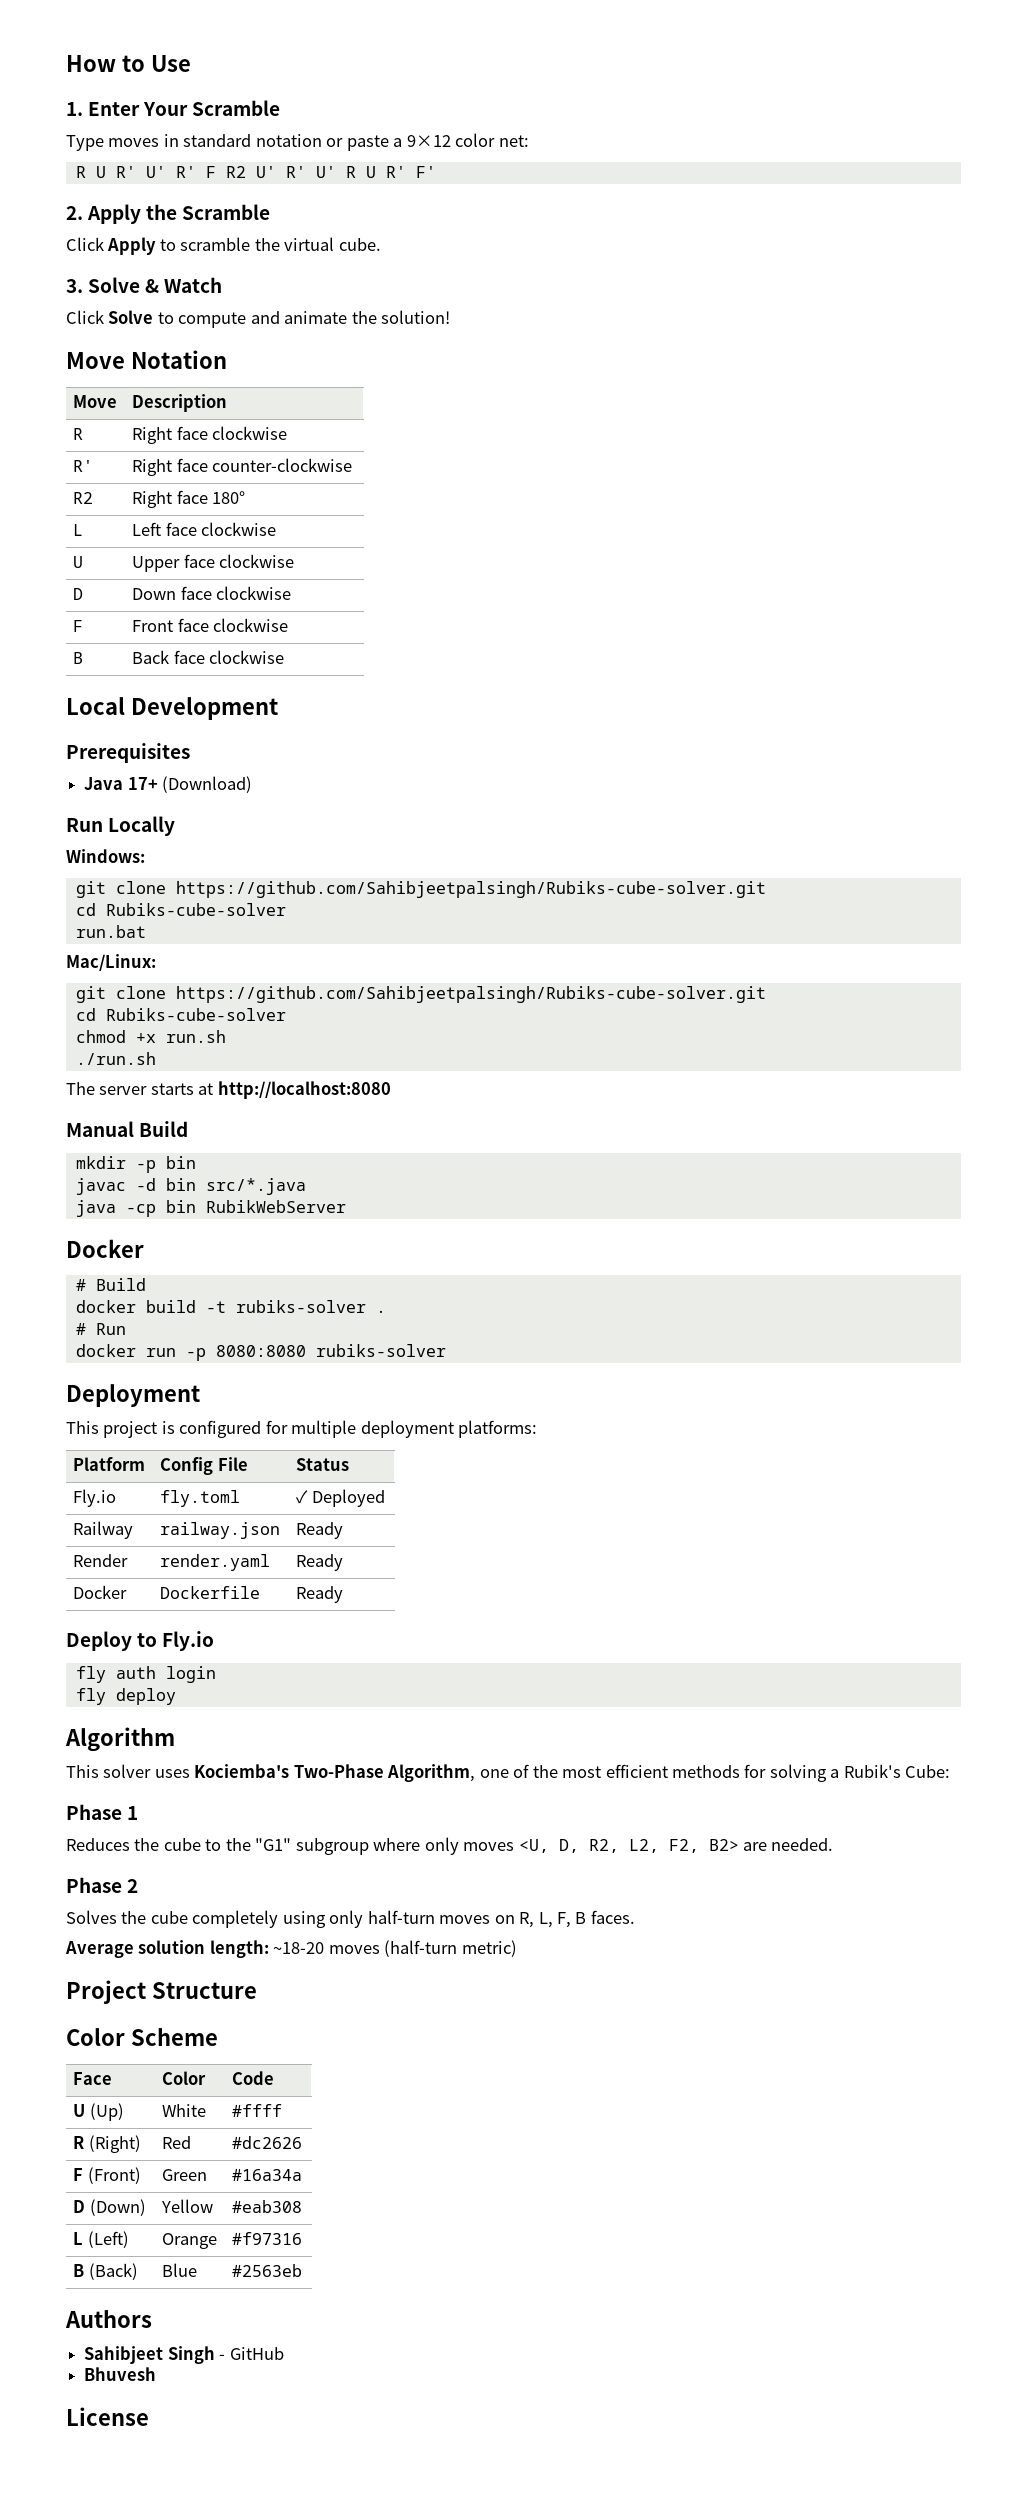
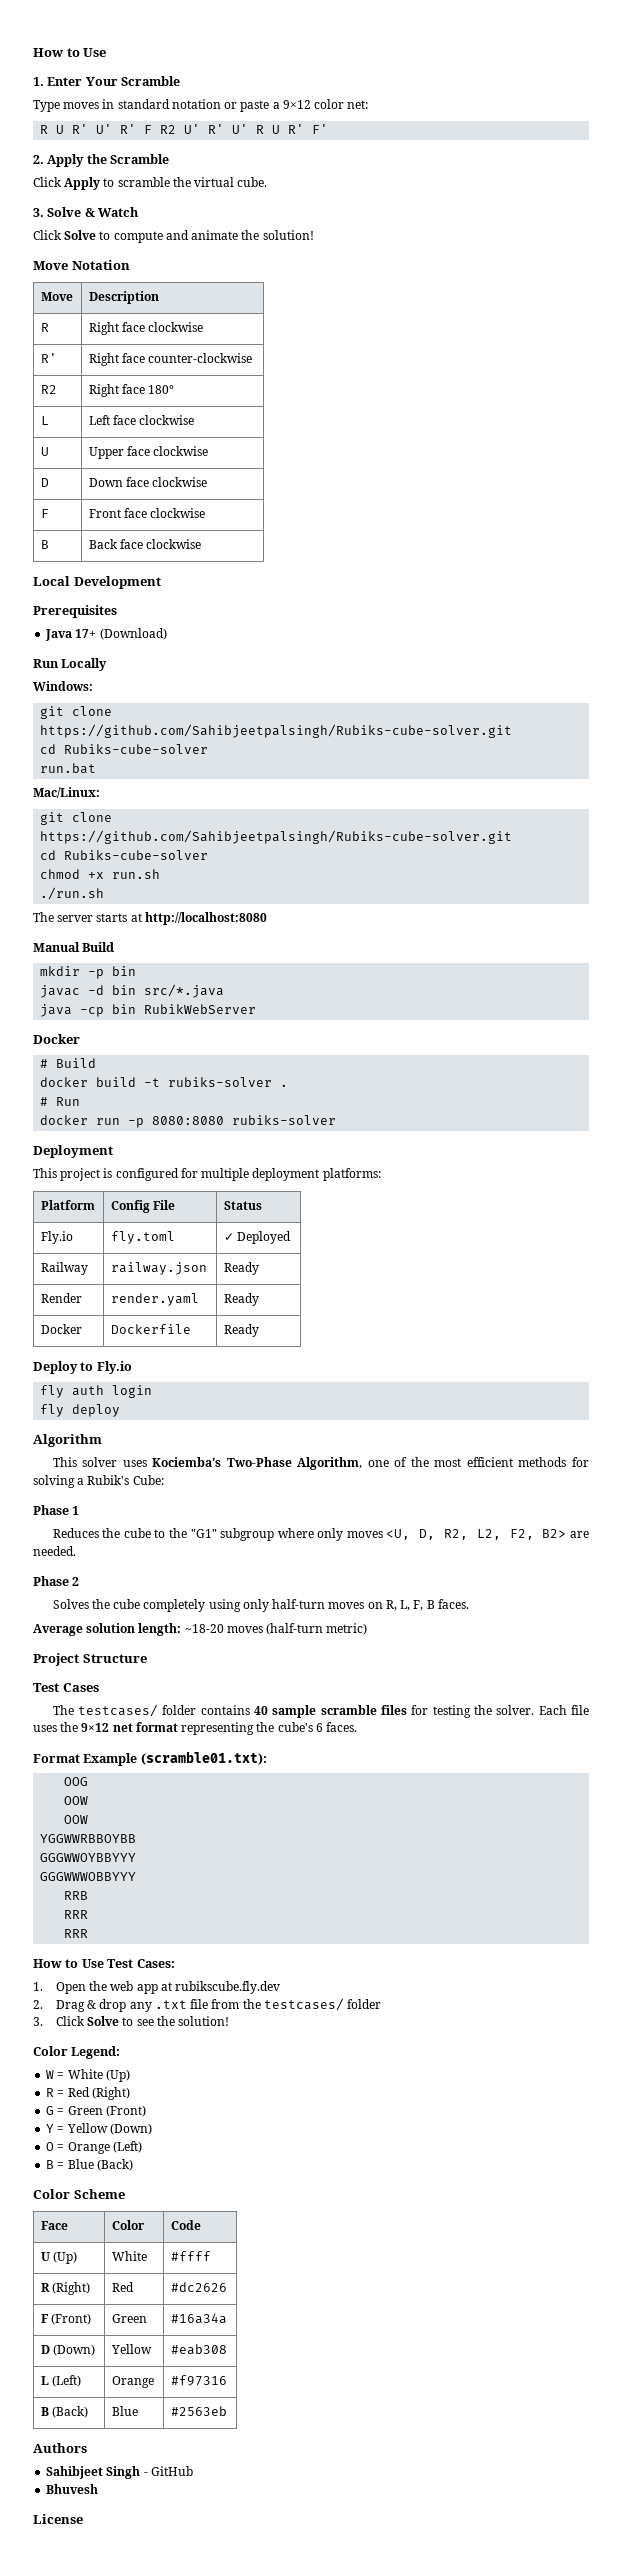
(257, 1990) none -> [33,1683,99,1692] [52,1704,589,1718] [33,1722,358,1735] [33,1751,267,1766] [64,1777,89,1786] [64,1796,89,1805] [64,1815,89,1824] [40,1834,137,1843] [40,1853,137,1862] [40,1872,137,1881] [64,1891,89,1900] [64,1910,89,1919] [64,1929,89,1938] [33,1959,175,1968] [33,1981,281,1994] [33,1998,382,2012] [33,2016,230,2026] [33,2046,121,2059] [46,2069,130,2082] [46,2087,130,2100] [46,2105,146,2117] [46,2123,152,2135] [46,2141,142,2154] [46,2159,133,2171] // Test Cases // The testcases/ folder contains 40 sample scramble files for testing the solver. Each file uses the 9×12 net format representing the cube's 6 faces. // Format Example (scramble01.txt): // OOG // OOW // OOW // YGGWWRBBOYBB // GGGWWOYBBYYY // GGGWWWOBBYYY // RRB // RRR // RRR // How to Use Test Cases: // 1. Open the web app at rubikscube.fly.dev // 2. Drag & drop any .txt file from the testcases/ folder // 3. Click Solve to see the solution! // Color Legend: // W = White (Up) // R = Red (Right) // G = Green (Front) // Y = Yellow (Down) // O = Orange (Left) // B = Blue (Back)

